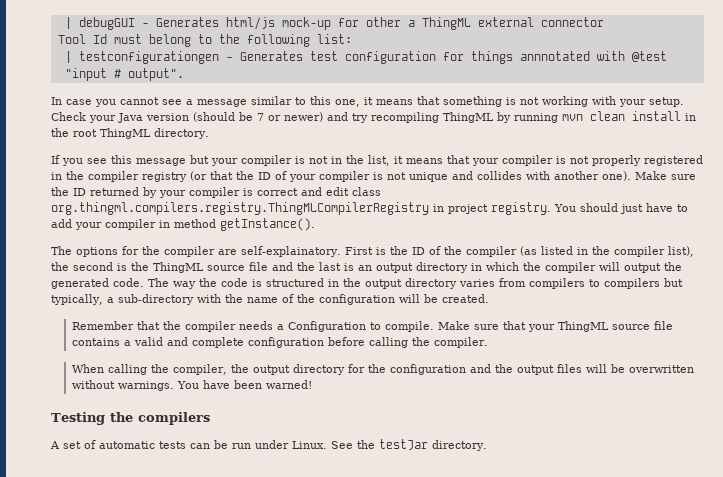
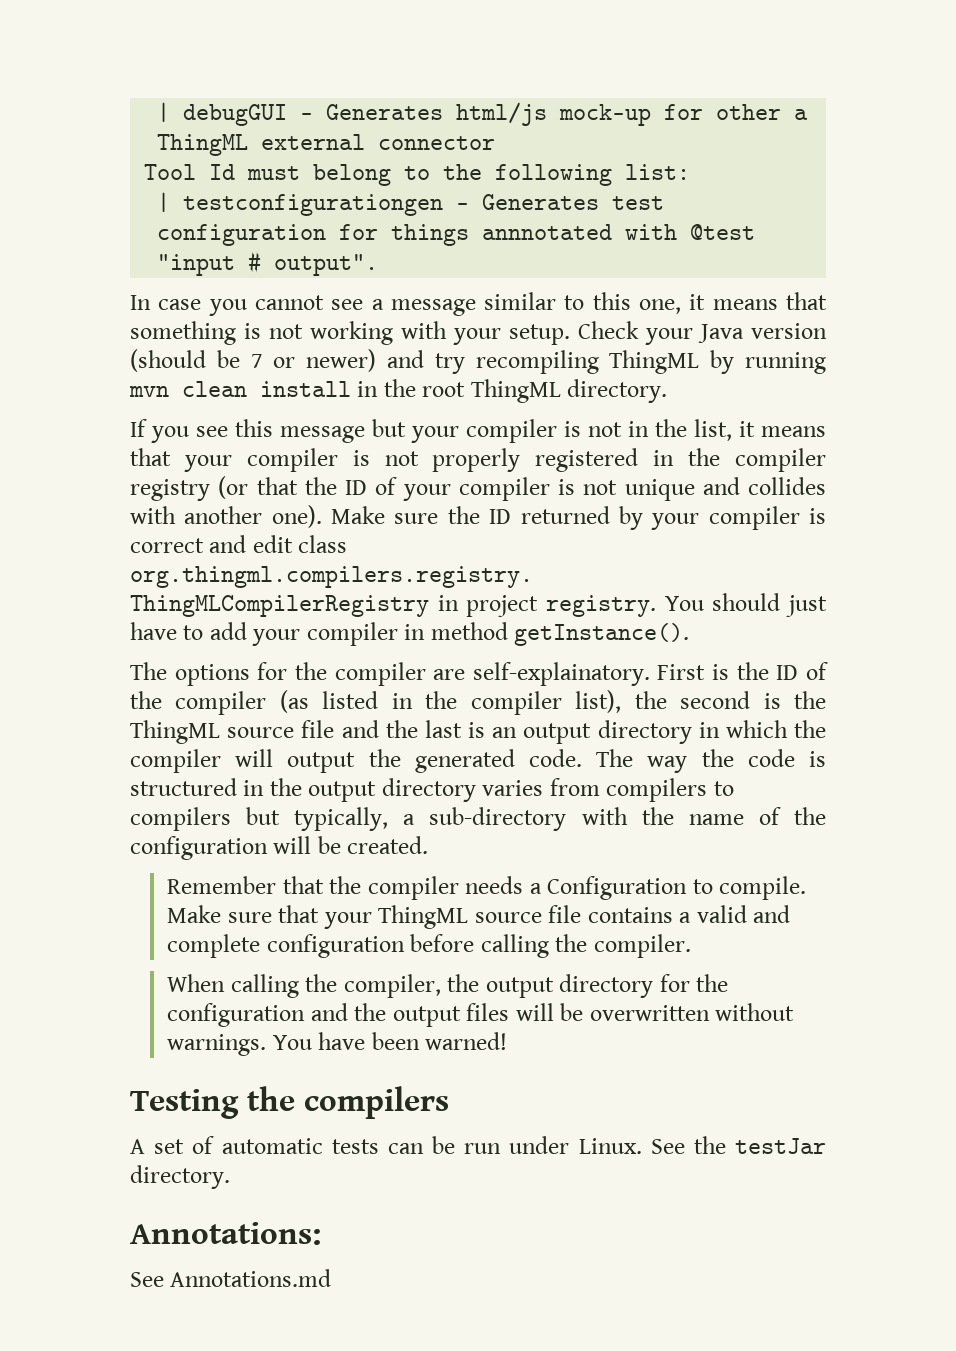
(487, 445) none -> [130,1222,321,1245] [130,1269,332,1287] // Annotations: // See Annotations.md

